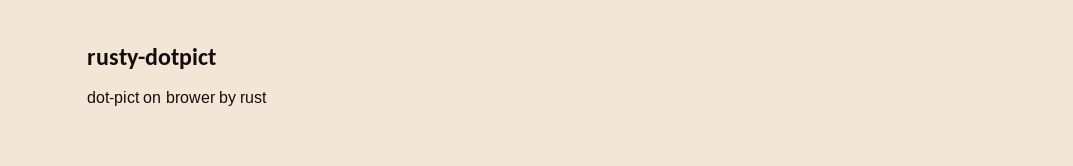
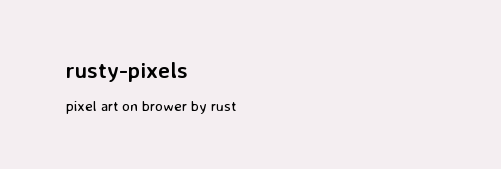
[87,48,216,69] [87,91,140,106] rusty-dotpict // dot-pict -> [66,62,188,82] [66,101,118,114] rusty-pixels // pixel art

